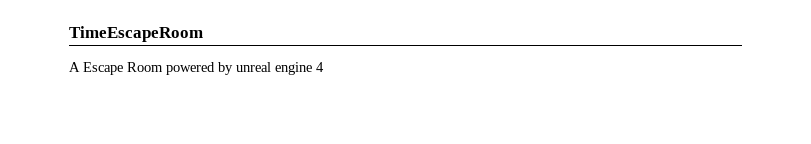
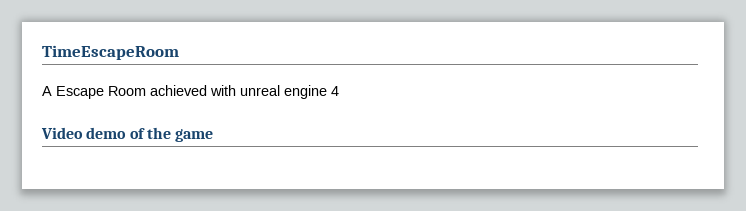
[166,62,233,75] powered by -> [150,85,236,96] achieved with
(324, 67) none -> [41,127,214,142] // Video demo of the game

